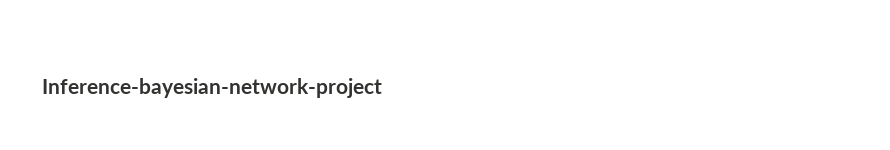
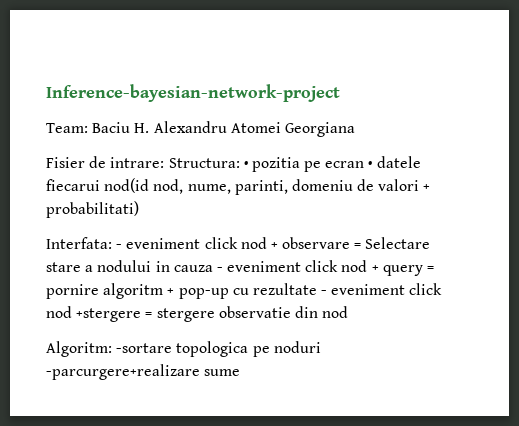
(382, 88) none -> [46,121,355,137] [46,156,421,172] [46,178,431,195] [46,201,139,218] [46,237,431,249] [46,260,435,276] [46,283,443,299] [46,306,349,322] [46,341,321,357] [46,364,241,380] // Team: Baciu H. Alexandru Atomei Georgiana // Fisier de intrare: Structura: • pozitia pe ecran • datele fiecarui nod(id nod, nume, parinti, domeniu de valori + probabilitati) // Interfata: - eveniment click nod + observare = Selectare stare a nodului in cauza - eveniment click nod + query = pornire algoritm + pop-up cu rezultate - eveniment click nod +stergere = stergere observatie din nod // Algoritm: -sortare topologica pe noduri -parcurgere+realizare sume

